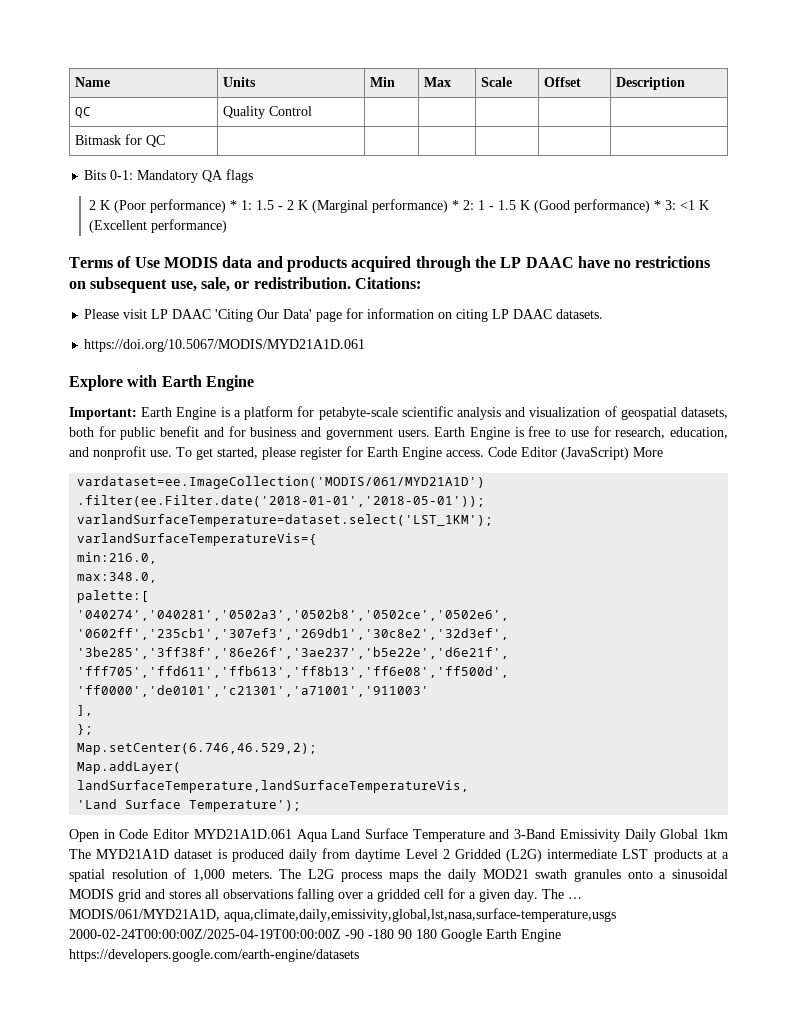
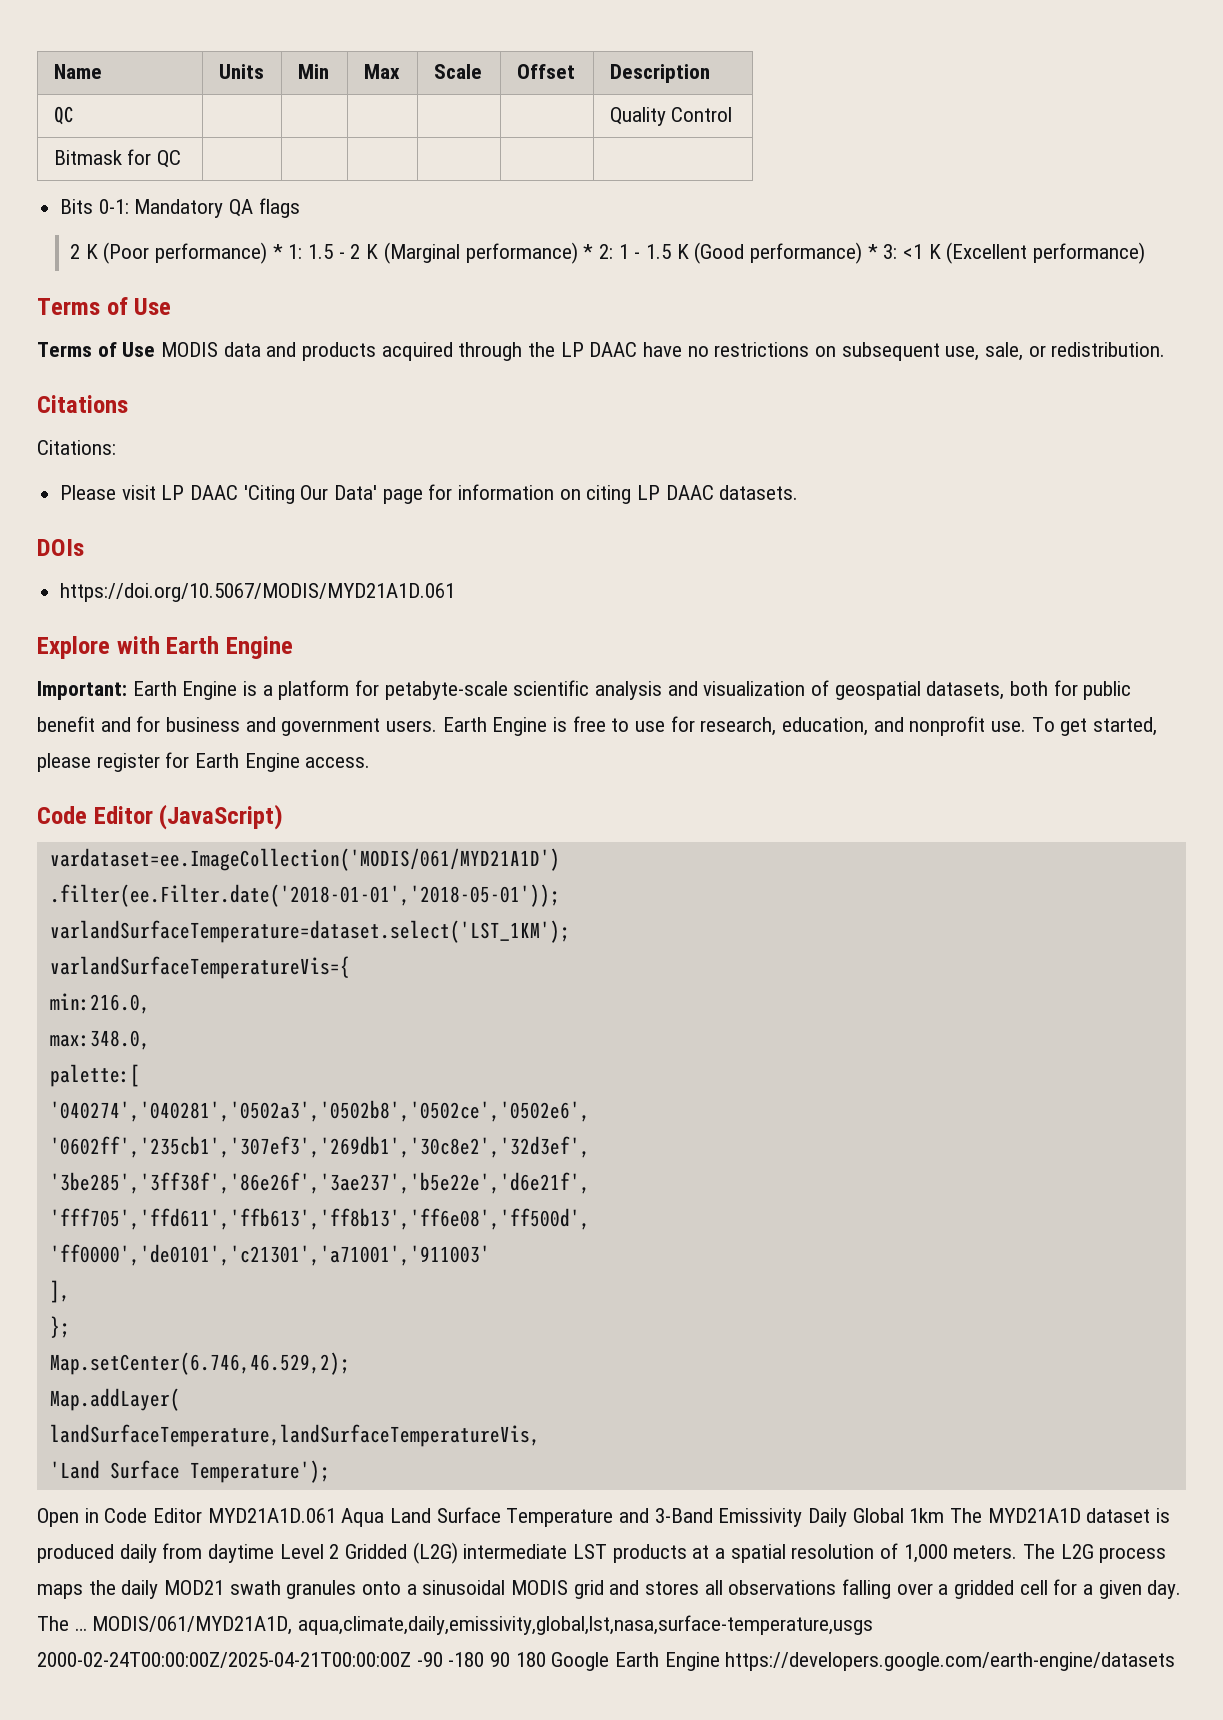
[223,106,313,119] Quality Control | | | | | -> [609,107,733,126] | | | | | Quality Control
(160, 262) none -> [37,342,156,357] // Terms of Use
(351, 283) none -> [37,395,128,413] // Citations //
(604, 314) none -> [37,539,84,556] // DOIs
(484, 453) none -> (371, 762) //
[633,447,663,457] More -> (284, 817) none
[69,929,341,939] 2000-02-24T00:00:00Z/2025-04-19T00:00:00Z -> [37,1652,411,1668] 2000-02-24T00:00:00Z/2025-04-21T00:00:00Z

